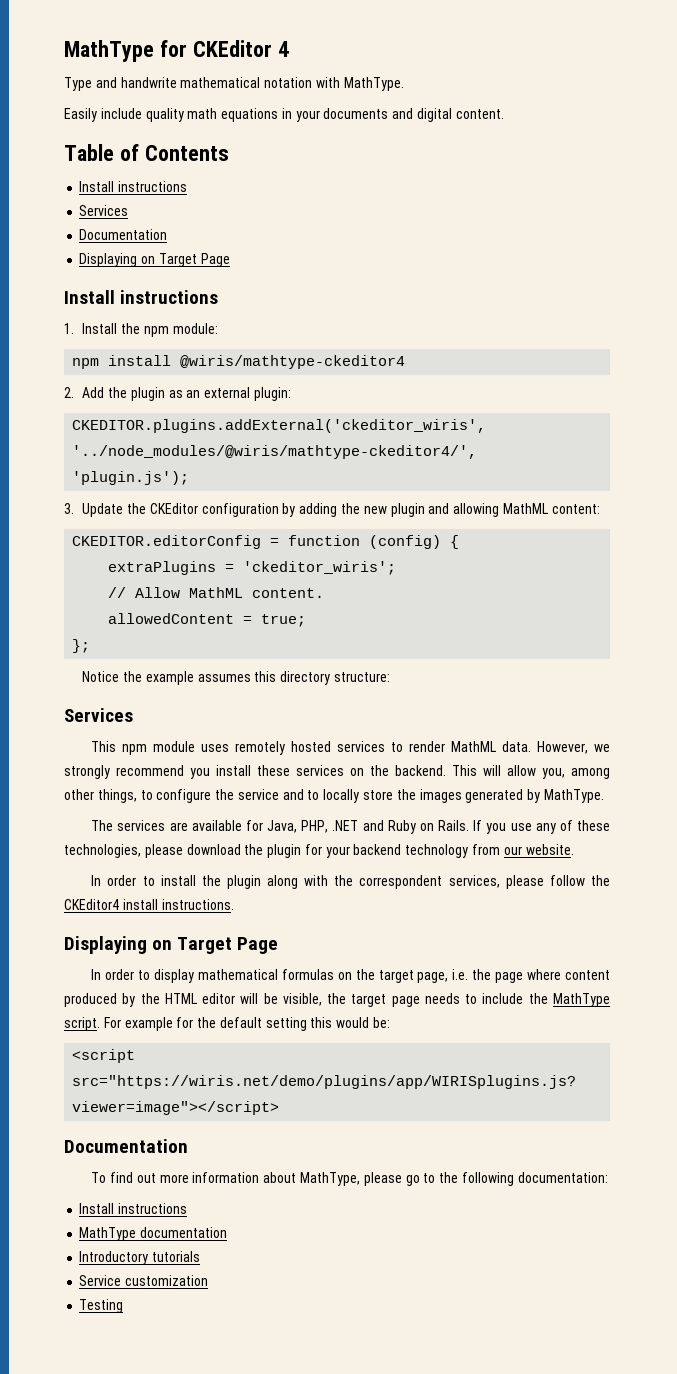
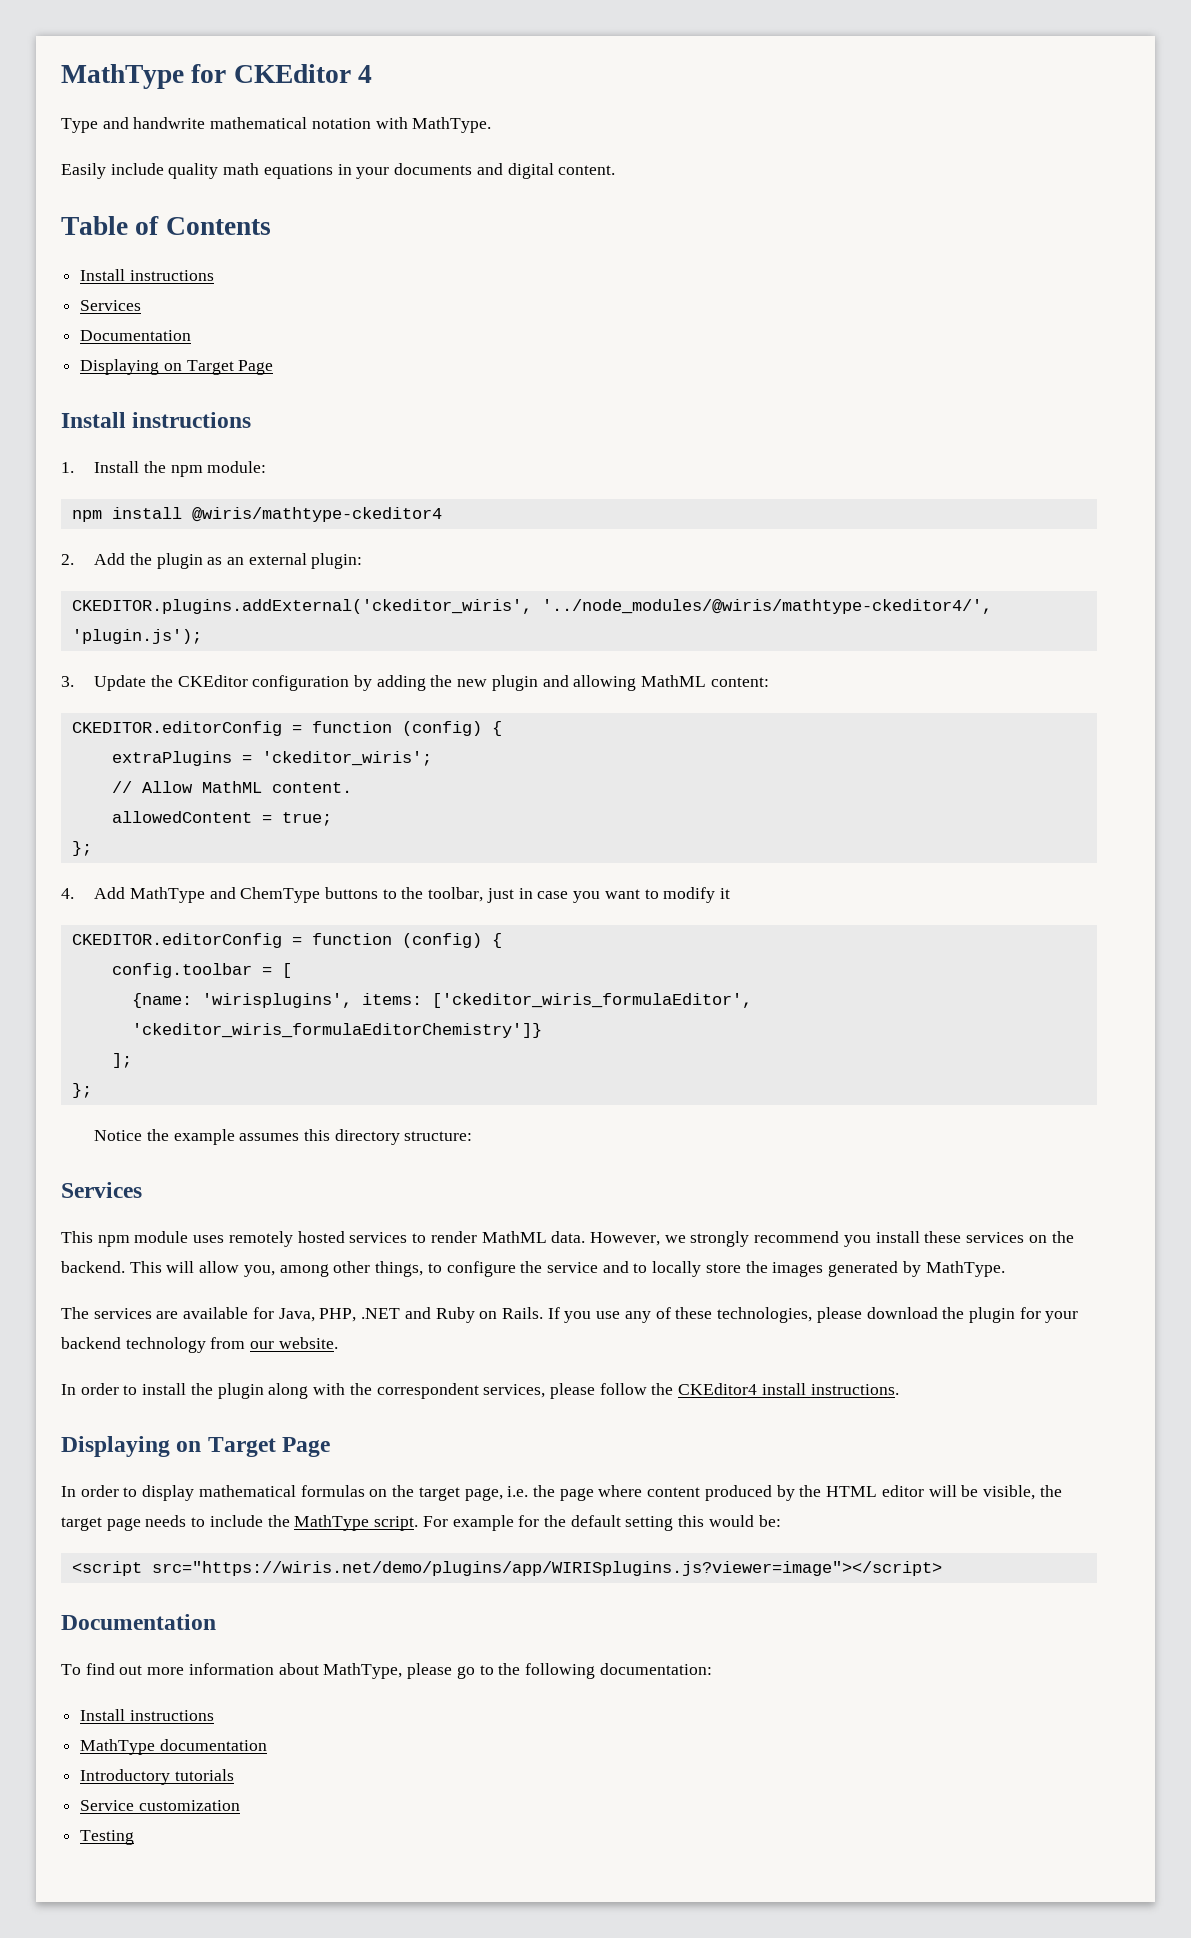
(91, 646) none -> [61,887,730,903] [71,933,502,948] [111,963,292,978] [131,993,752,1008] [131,1023,542,1038] [111,1053,132,1068] [71,1083,92,1098] // 4. Add MathType and ChemType buttons to the toolbar, just in case you want to modify it // CKEDITOR.editorConfig = function (config) { // config.toolbar = [ // {name: 'wirisplugins', items: ['ckeditor_wiris_formulaEditor', 'ckeditor_wiris_formulaEditorChemistry']} // ]; // };

